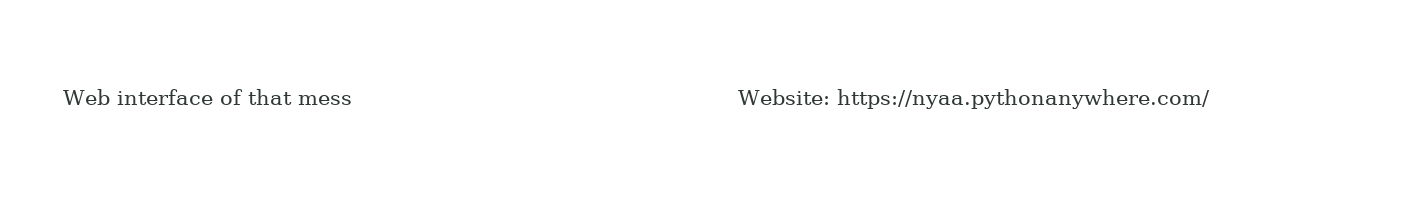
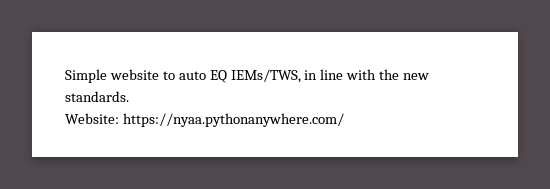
[63,89,352,105] Web interface of that mess -> [65,69,430,83] [65,91,129,102] Simple website to auto EQ IEMs/TWS, in line with the new standards.

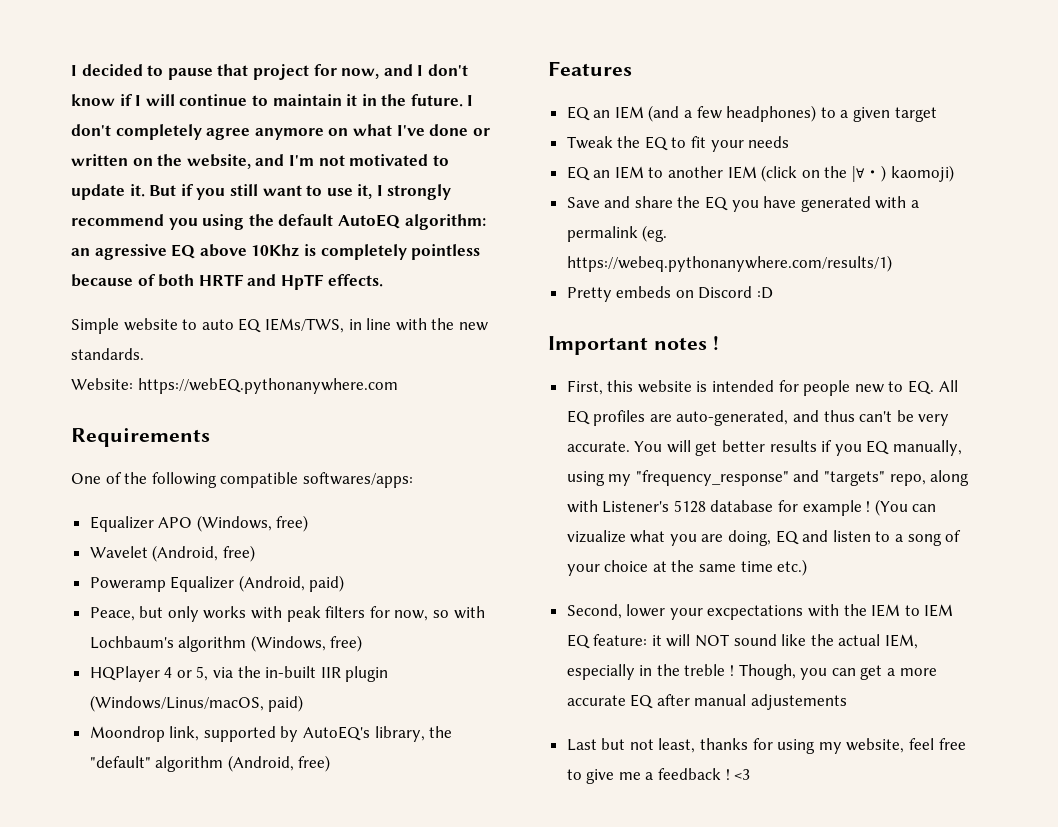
(65, 76) none -> [71,64,468,80] [71,94,474,107] [71,124,490,140] [71,154,449,169] [71,184,452,200] [71,214,486,230] [71,244,481,260] [71,274,383,290] I decided to pause that project for now, and I don't know if I will continue to maintain it in the future. I don't completely agree anymore on what I've done or written on the website, and I'm not motivated to update it. But if you still want to use it, I strongly recommend you using the default AutoEQ algorithm: an agressive EQ above 10Khz is completely pointless because of both HRTF and HpTF effects. //
[122,113,344,127] https://nyaa.pythonanywhere.com/ -> [137,378,398,394] [71,428,210,447] [71,472,413,488] [89,515,309,532] [89,545,255,562] [89,575,345,592] [89,606,485,622] [89,635,363,652] [89,666,389,682] [89,695,304,712] [89,726,453,742] [89,755,331,772] [548,61,632,76] [566,105,937,122] [566,136,790,152] [566,165,954,182] [566,196,920,212] [566,225,668,242] [566,255,892,272] [566,286,774,302] [548,336,719,355] [566,380,958,396] [566,410,950,426] [566,440,963,456] [566,470,970,486] [566,499,937,516] [566,530,962,546] [566,559,808,576] [566,604,954,620] [566,634,919,649] [566,664,937,680] [566,694,848,710] [566,738,966,754] [566,768,751,784] https://webEQ.pythonanywhere.com // Requirements // One of the following compatible softwares/apps: // Equalizer APO (Windows, free) // Wavelet (Android, free) // Poweramp Equalizer (Android, paid) // Peace, but only works with peak filters for now, so with Lochbaum's algorithm (Windows, free) // HQPlayer 4 or 5, via the in-built IIR plugin (Windows/Linus/macOS, paid) // Moondrop link, supported by AutoEQ's library, the "default" algorithm (Android, free) // Features // EQ an IEM (and a few headphones) to a given target // Tweak the EQ to fit your needs // EQ an IEM to another IEM (click on the |∀・) kaomoji) // Save and share the EQ you have generated with a permalink (eg. https://webeq.pythonanywhere.com/results/1) // Pretty embeds on Discord :D // Important notes ! // First, this website is intended for people new to EQ. All EQ profiles are auto-generated, and thus can't be very accurate. You will get better results if you EQ manually, using my "frequency_response" and "targets" repo, along with Listener's 5128 database for example ! (You can vizualize what you are doing, EQ and listen to a song of your choice at the same time etc.) // Second, lower your excpectations with the IEM to IEM EQ feature: it will NOT sound like the actual IEM, especially in the treble ! Though, you can get a more accurate EQ after manual adjustements // Last but not least, thanks for using my website, feel free to give me a feedback ! <3

